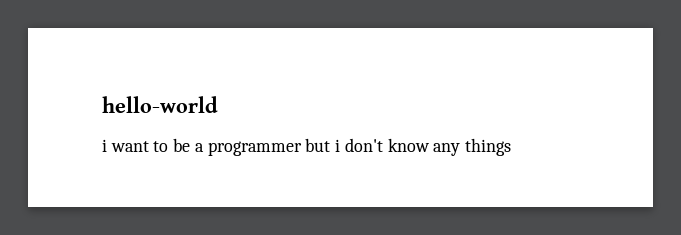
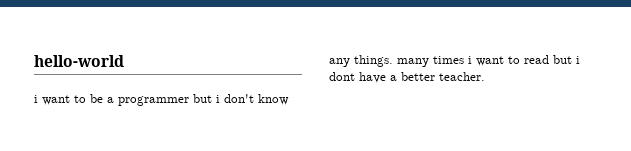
[464,138,511,156] things -> [354,55,580,67] [329,72,485,83] things. many times i want to read but i dont have a better teacher.

